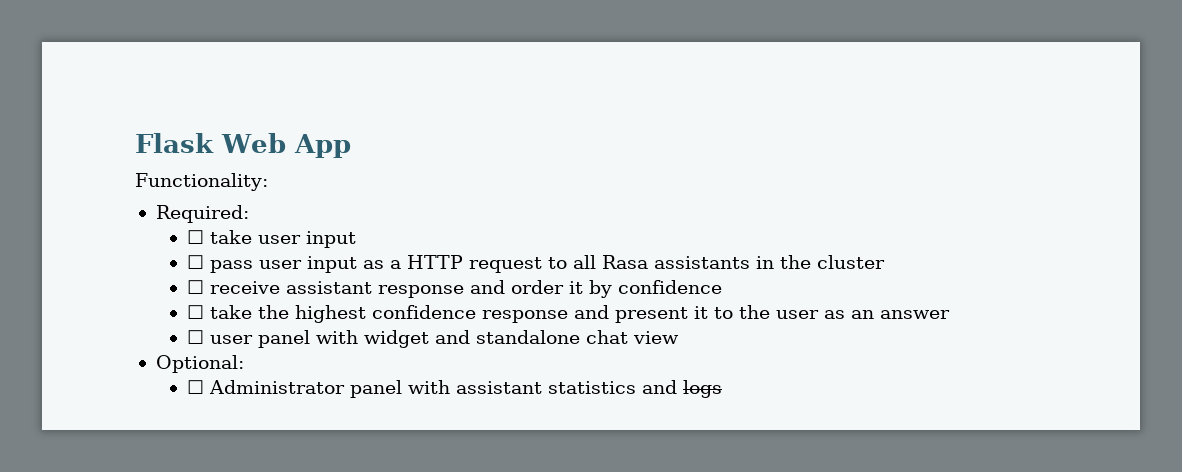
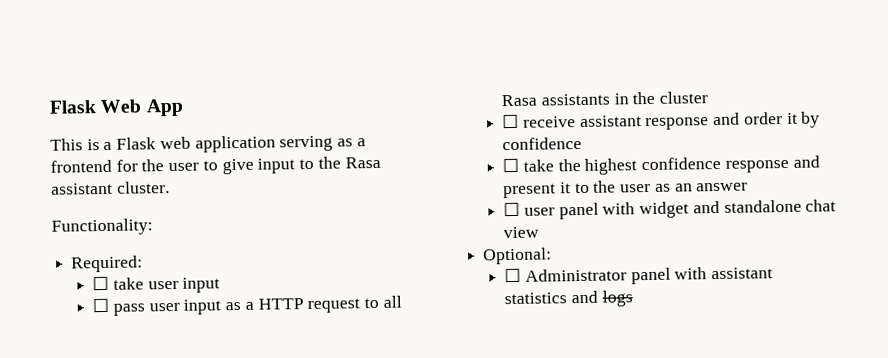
(351, 146) none -> [50,135,366,153] [50,156,381,175] [51,181,170,195] // This is a Flask web application serving as a frontend for the user to give input to the Rasa assistant cluster.

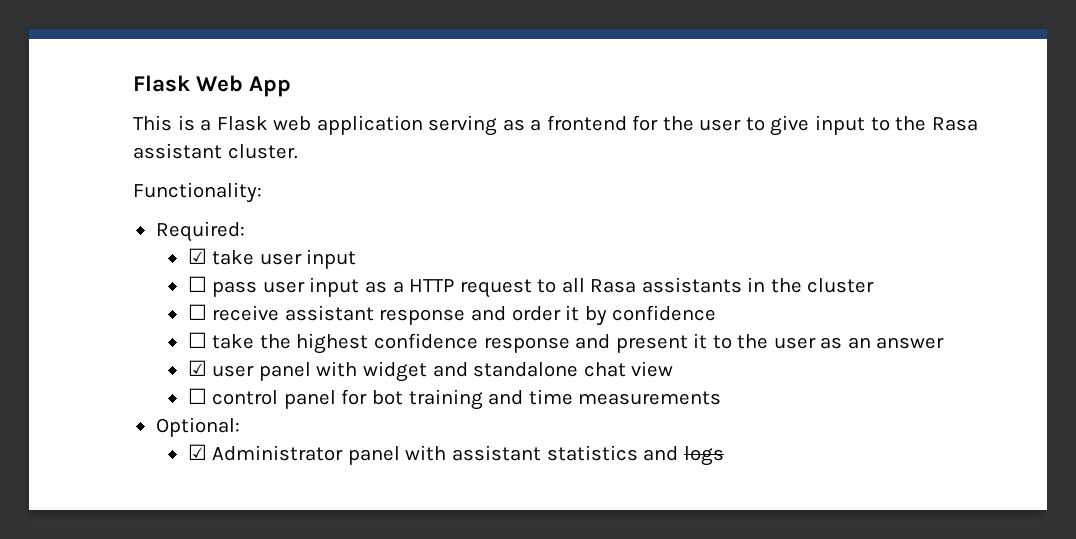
[92,275,110,291] ☐ -> [187,248,207,264] ☑
[503,201,521,217] ☐ -> [187,360,207,376] ☑
(540, 232) none -> [187,388,722,410] // ☐ control panel for bot training and time measurements
[504,267,522,283] ☐ -> [187,444,207,460] ☑

